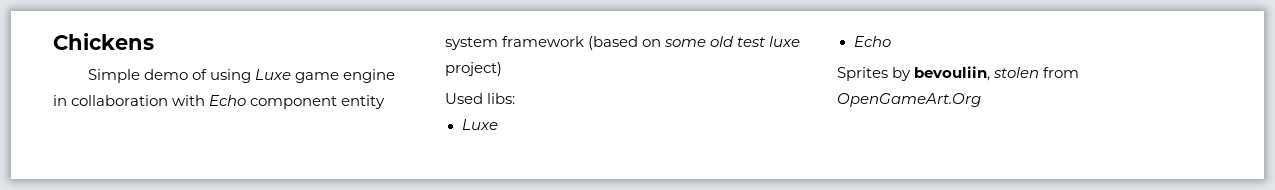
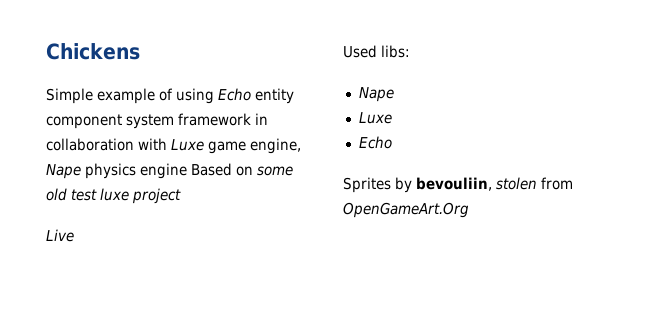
[143,69,188,80] demo -> [97,88,155,104] example
[255,69,396,83] [53,95,386,109] [445,36,639,50] Luxe game engine in collaboration with Echo component entity system framework (based -> [218,88,294,104] [46,113,268,129] [46,138,301,154] [46,163,232,179] Echo entity component system framework in collaboration with Luxe game engine, Nape physics engine Based
[445,62,502,76] project) -> [132,188,181,204] [46,229,74,242] project // Live
(516, 98) none -> [358,87,394,102] // Nape

